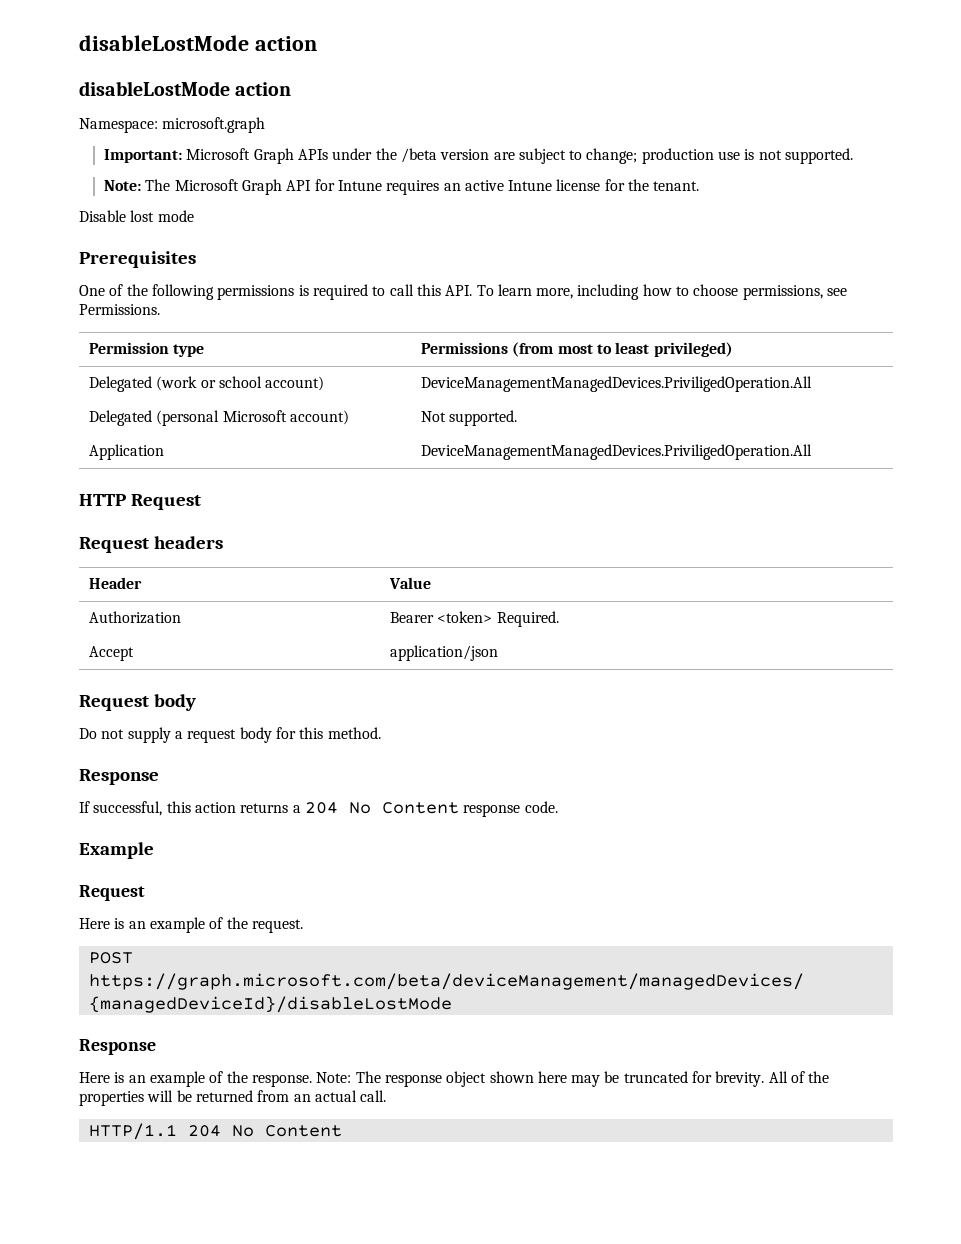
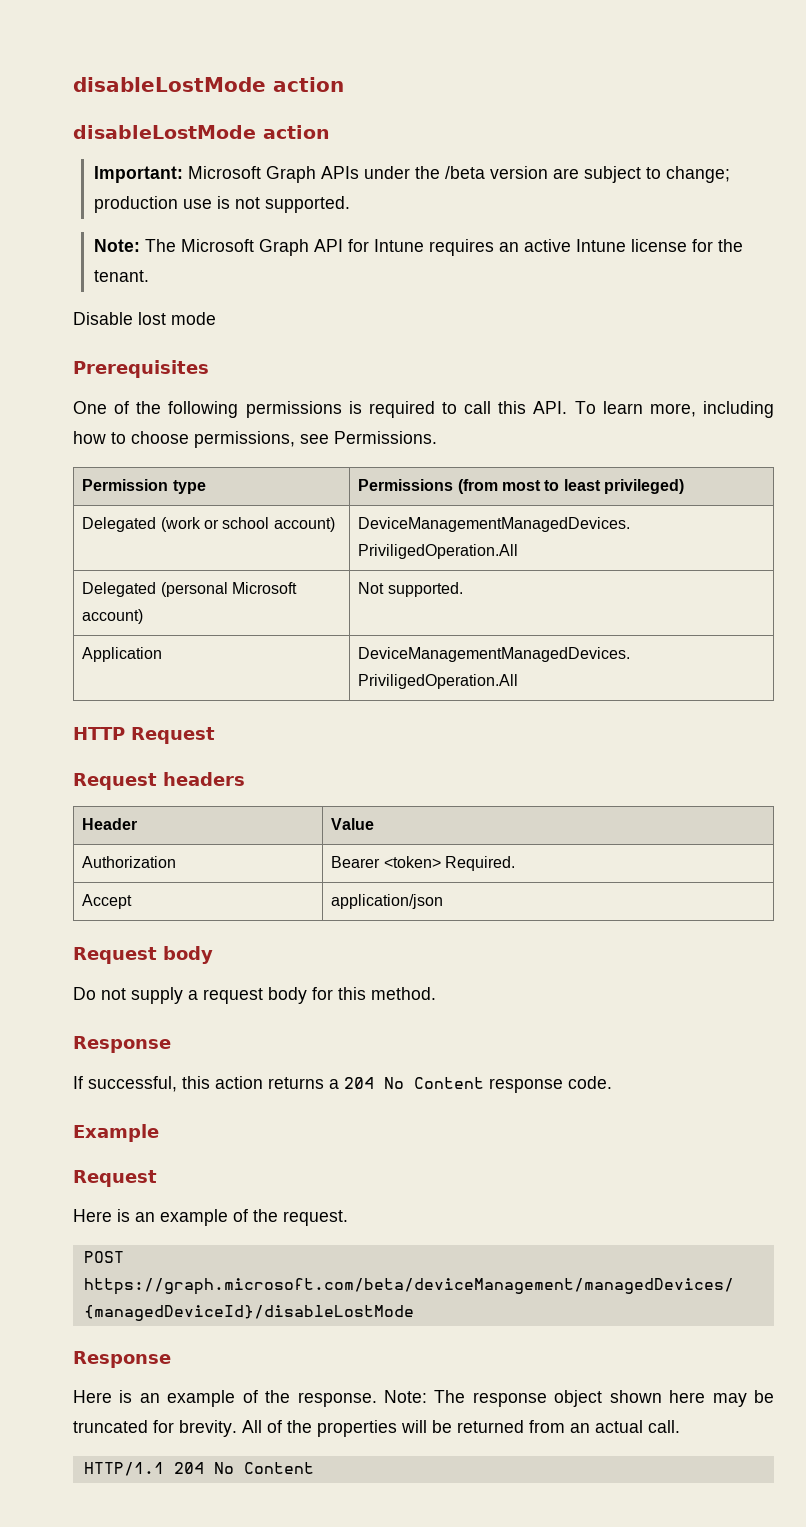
[79,117,266,133] // Namespace: microsoft.graph -> (330, 132) none

